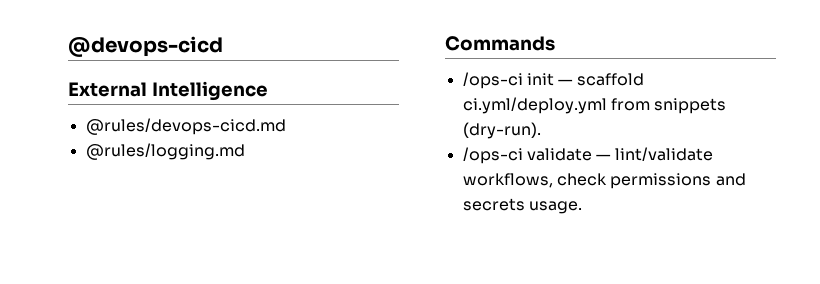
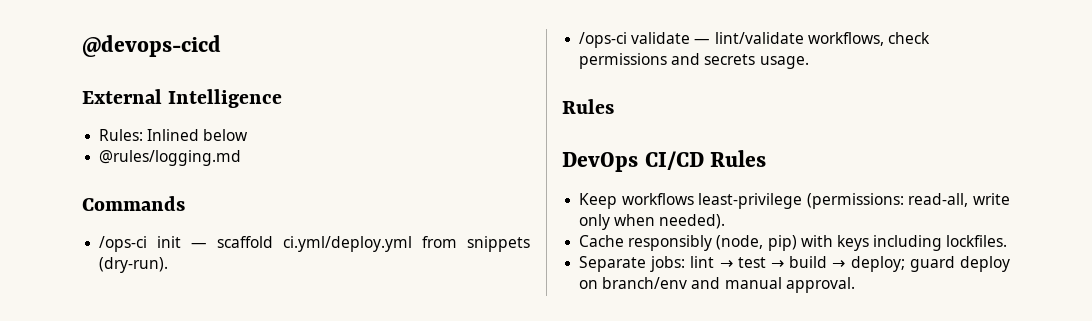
[85,118,286,135] @rules/devops-cicd.md -> [99,129,249,141] Rules: Inlined below
(582, 207) none -> [562,99,614,114] [562,150,767,172] [579,193,1010,209] [579,214,726,230] [579,235,1008,251] [579,256,1010,272] [579,277,855,293] // Rules // DevOps CI/CD Rules // Keep workflows least-privilege (permissions: read-all, write only when needed). // Cache responsibly (node, pip) with keys including lockfiles. // Separate jobs: lint → test → build → deploy; guard deploy on branch/env and manual approval.

